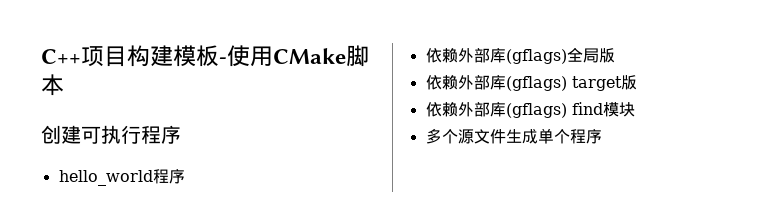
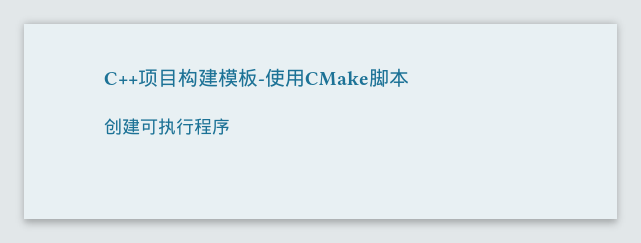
[58,169,185,186] [425,47,615,64] [425,75,637,91] [425,102,635,118] [425,128,602,144] // hello_world程序 // 依赖外部库(gflags)全局版 // 依赖外部库(gflags) target版 // 依赖外部库(gflags) find模块 // 多个源文件生成单个程序 -> (230, 126) none

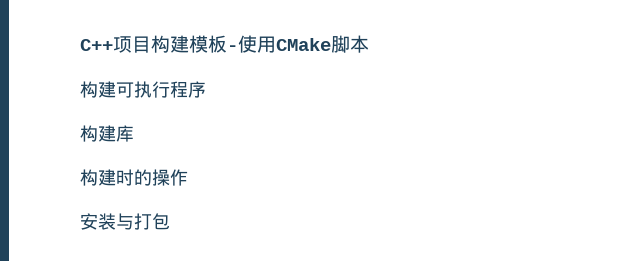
[104,118,122,135] 创 -> [80,81,98,98] 构
(230, 126) none -> [80,125,134,142] [80,169,188,186] [80,213,170,230] // 构建库 // 构建时的操作 // 安装与打包

